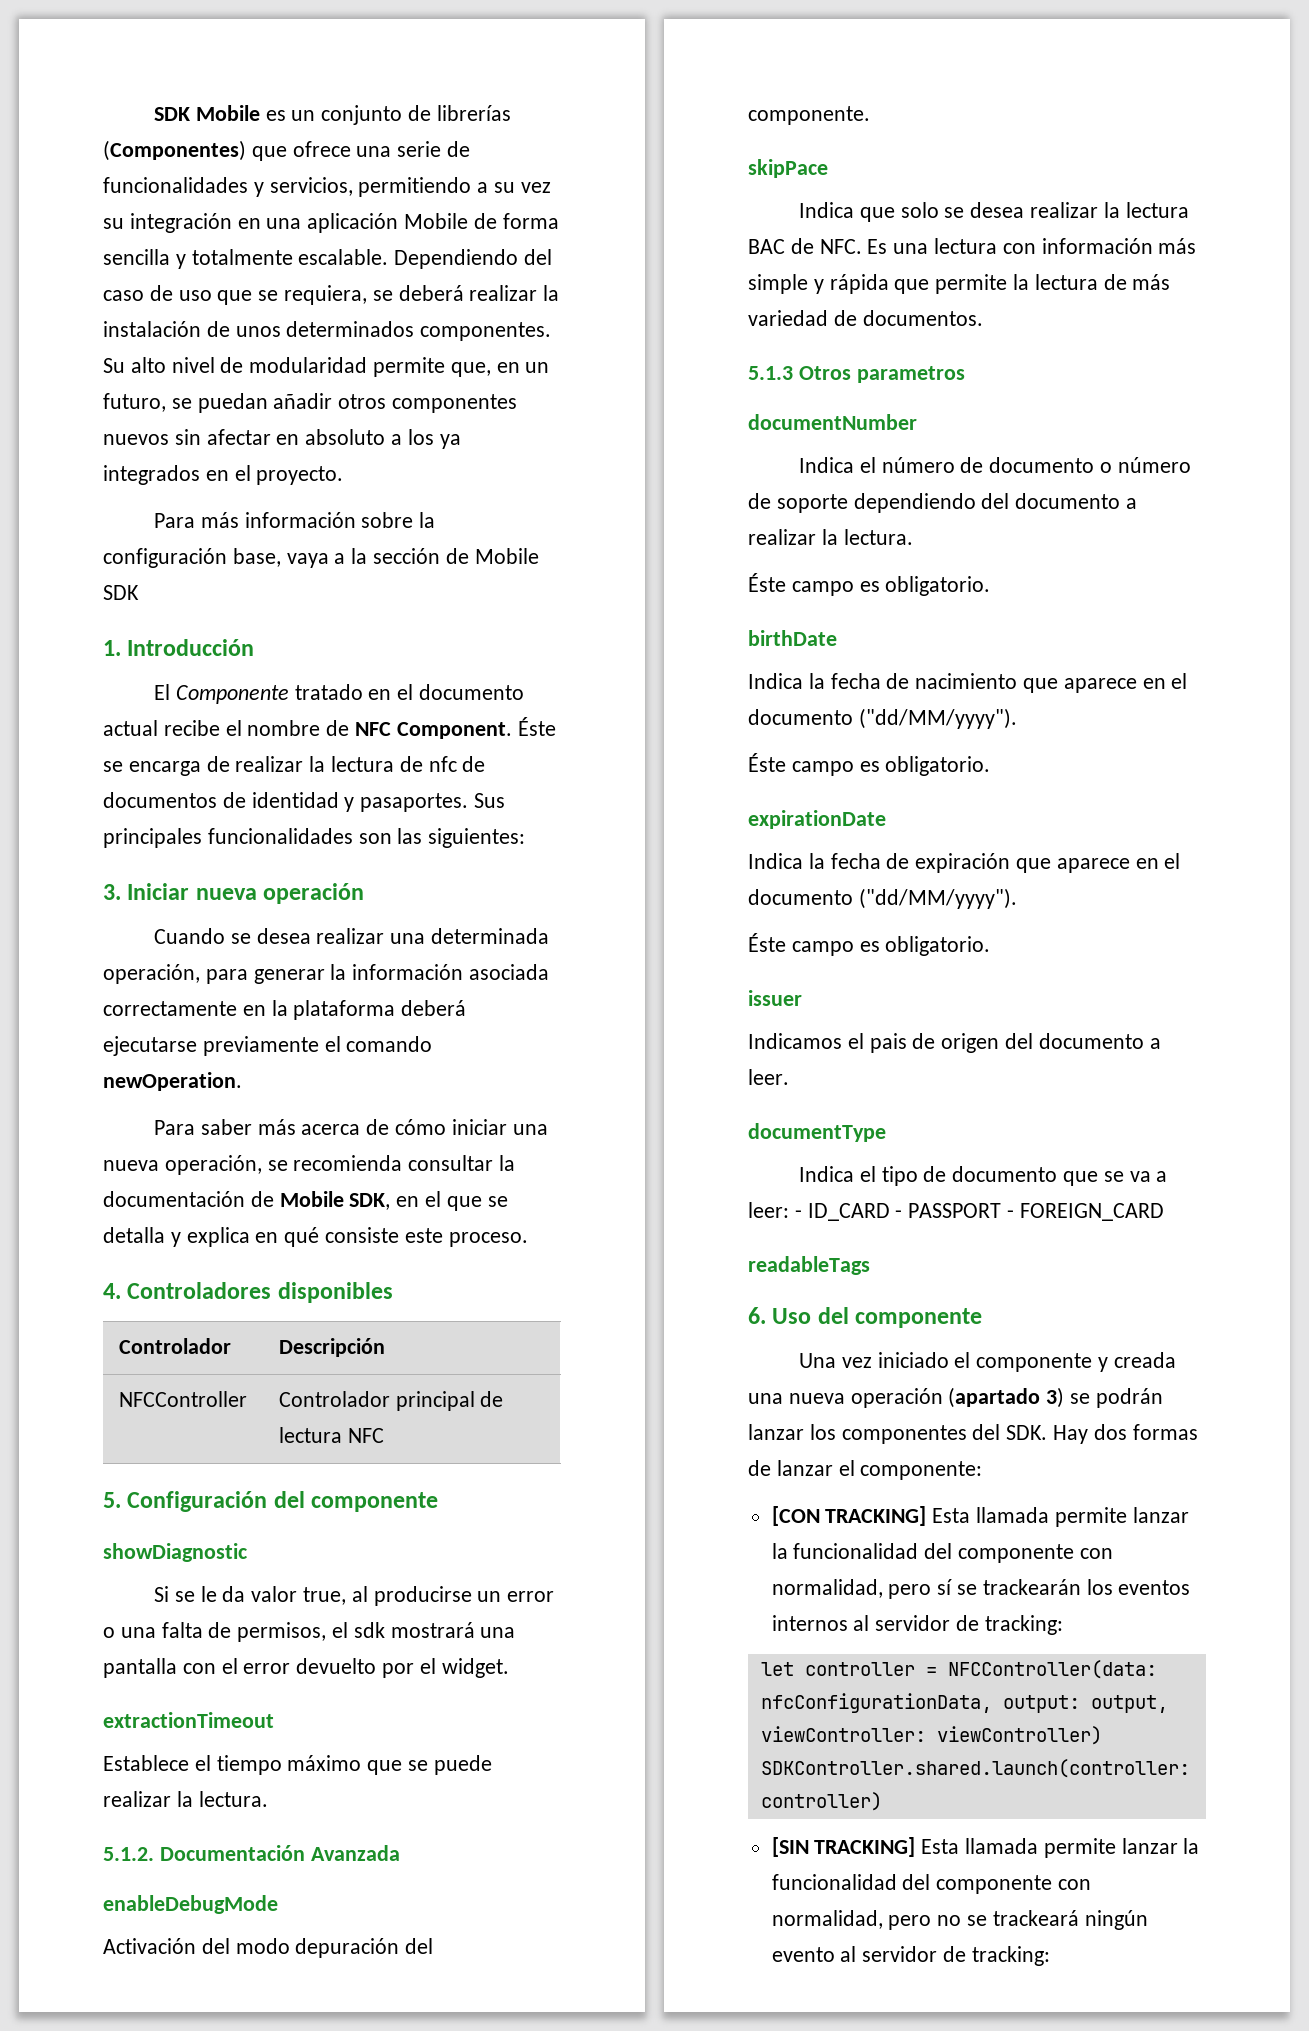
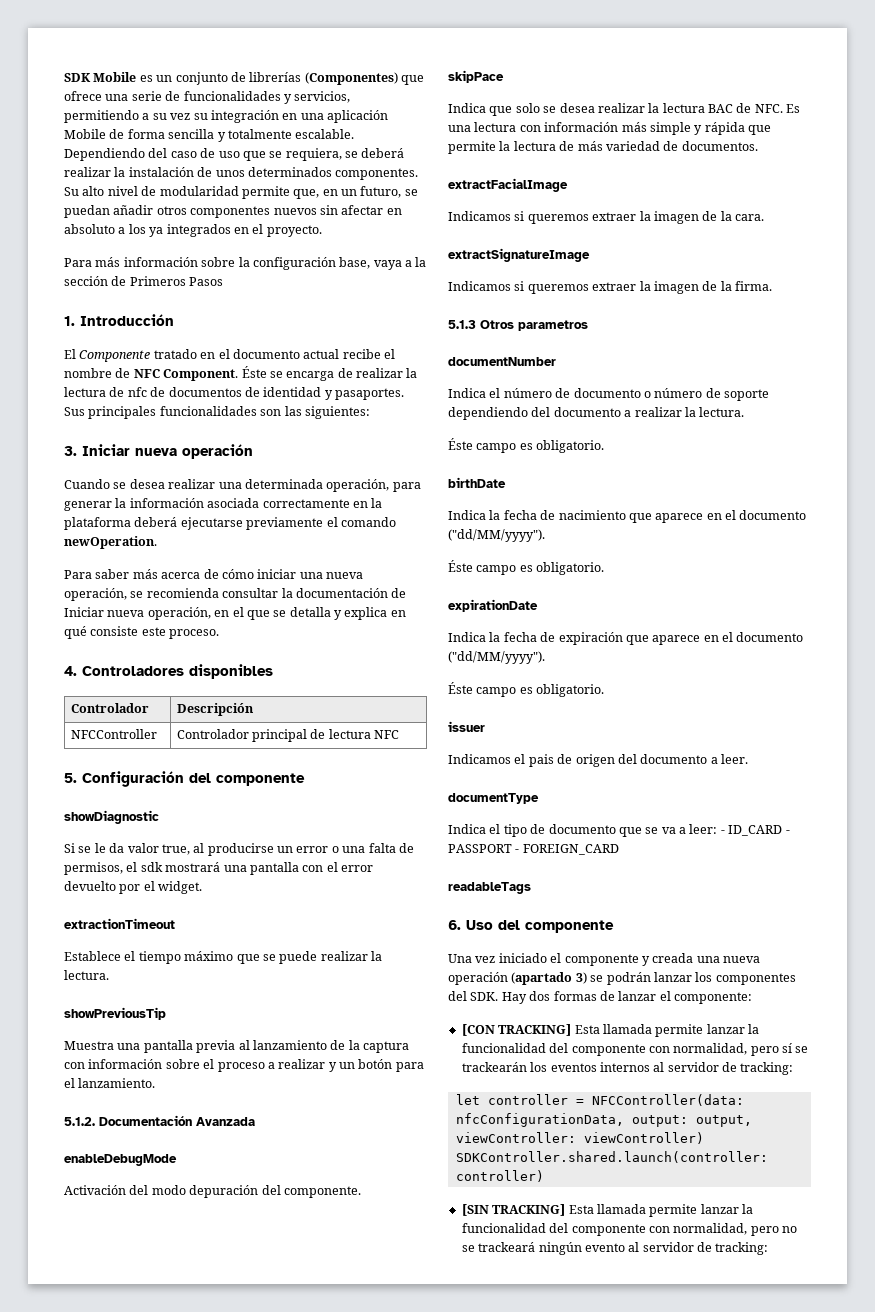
[474,548,539,564] [103,585,139,600] Mobile SDK -> [129,276,224,286] Primeros Pasos
[279,1191,391,1210] Mobile SDK, -> [64,607,211,620] Iniciar nueva operación,
(268, 1799) none -> [64,1007,166,1020] [64,1040,409,1053] [64,1059,424,1072] [64,1078,156,1088] // showPreviousTip // Muestra una pantalla previa al lanzamiento de la captura con información sobre el proceso a realizar y un botón para el lanzamiento.
(983, 318) none -> [448,178,568,192] [448,211,764,224] [448,248,590,262] [448,281,772,294] // extractFacialImage // Indicamos si queremos extraer la imagen de la cara. // extractSignatureImage // Indicamos si queremos extraer la imagen de la firma.

